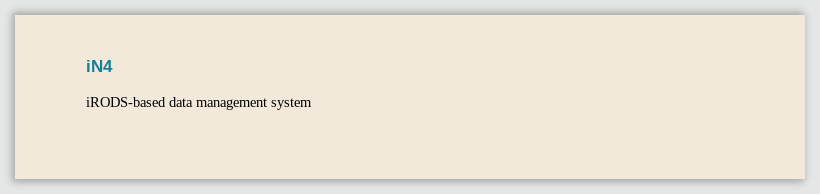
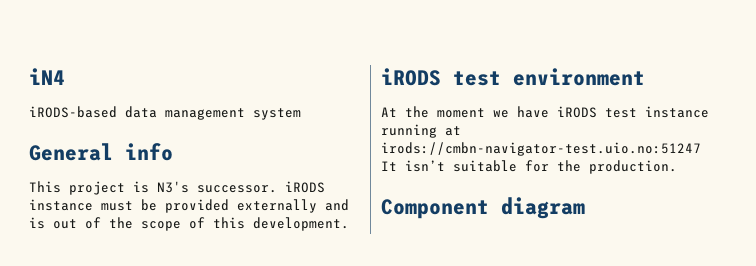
(312, 104) none -> [29,143,173,161] [29,181,325,195] [29,199,349,213] [29,217,349,231] [381,68,645,86] [381,106,709,118] [381,124,461,138] [381,142,701,156] [381,160,677,174] [381,197,585,219] // General info // This project is N3's successor. iRODS instance must be provided externally and is out of the scope of this development. // iRODS test environment // At the moment we have iRODS test instance running at irods://cmbn-navigator-test.uio.no:51247 It isn’t suitable for the production. // Component diagram

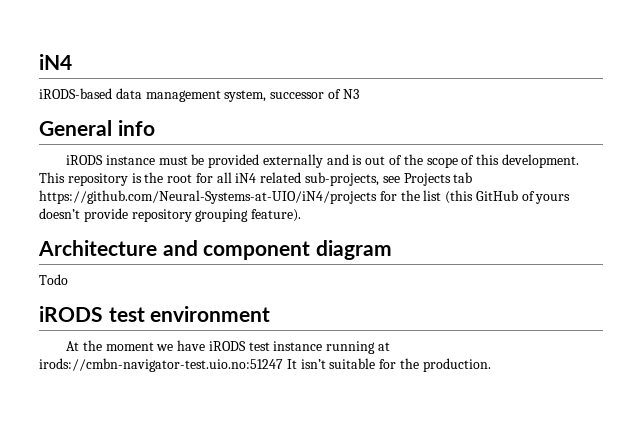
[253,108,301,120] [29,143,173,161] [29,181,277,195] system // General info // This project is N3's successor. -> [224,89,359,102] [39,120,155,136] system, successor of N3 // General info //
(349, 224) none -> [39,172,473,186] [39,190,571,204] [39,208,302,222] [38,240,392,260] [39,274,68,285] This repository is the root for all iN4 related sub-projects, see Projects tab https://github.com/Neural-Systems-at-UIO/iN4/projects for the list (this GitHub of yours doesn’t provide repository grouping feature). // Architecture and component diagram // Todo
[381,197,585,219] // Component diagram -> (491, 365) none

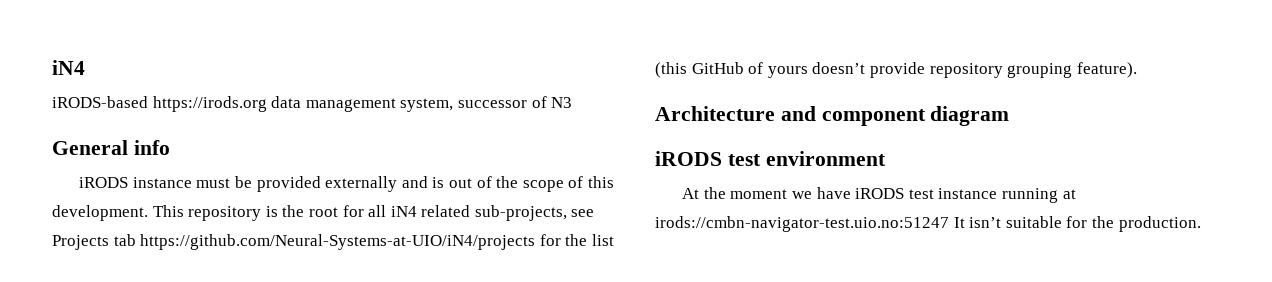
(112, 93) none -> [152,96,267,112] https://irods.org
[39,274,68,285] // Todo -> (1010, 116) none

